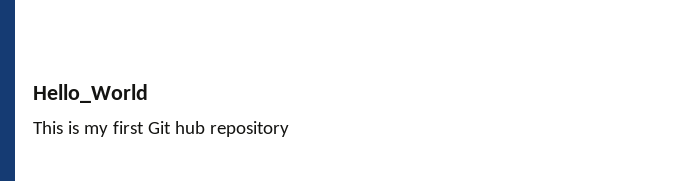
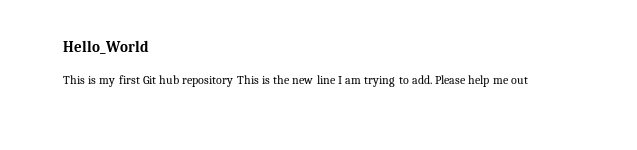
(289, 129) none -> [236,75,528,87] This is the new line I am trying to add. Please help me out

